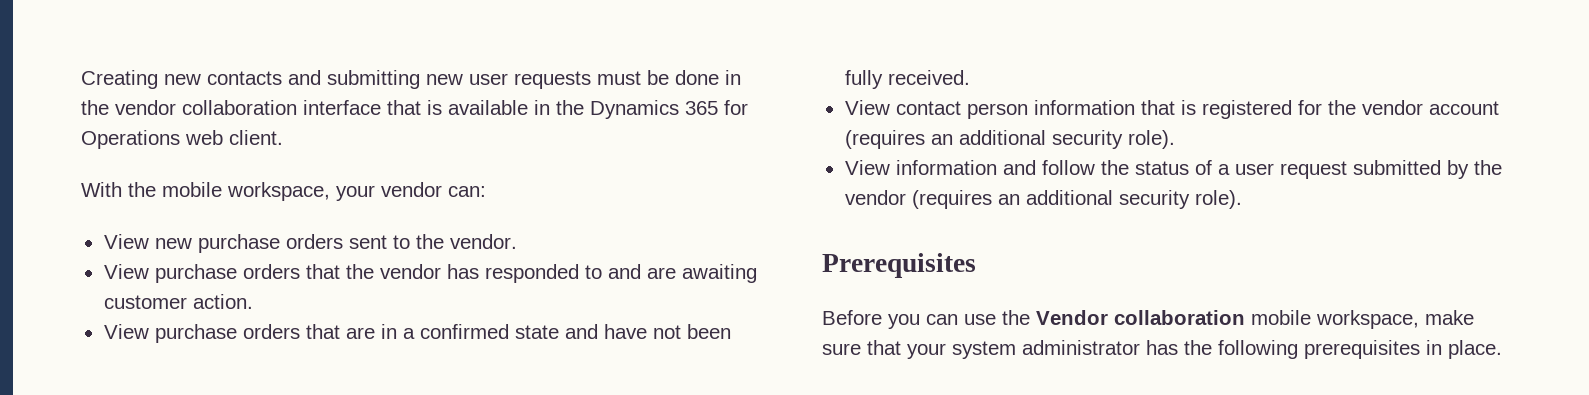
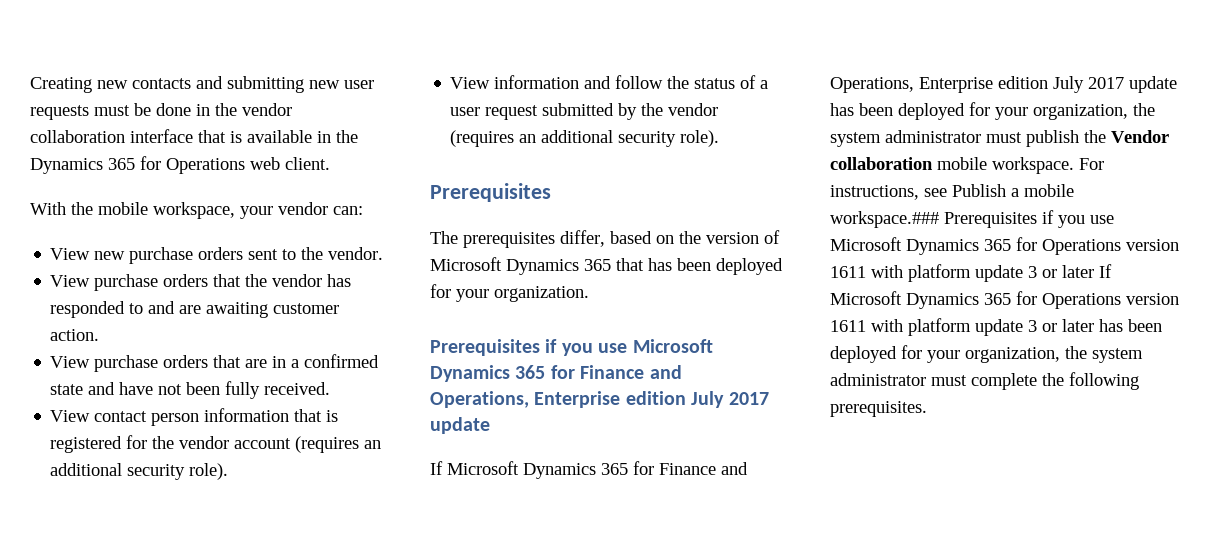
[822,310,1474,329] [822,340,1502,359] Before you can use the Vendor collaboration mobile workspace, make sure that your system administrator has the following prerequisites in place. -> [430,230,780,248] [430,257,783,275] [430,284,589,302] [430,339,713,356] [430,365,682,382] [430,391,769,408] [430,417,490,434] [430,461,748,479] [830,76,1177,93] [830,102,1155,120] [830,130,1169,147] [830,157,1104,174] [830,184,1074,200] [830,210,1114,228] [830,237,1179,255] [830,264,1112,282] [830,291,1179,309] [830,318,1162,336] [830,345,1143,363] [830,372,1139,390] [830,401,927,417] The prerequisites differ, based on the version of Microsoft Dynamics 365 that has been deployed for your organization. // Prerequisites if you use Microsoft Dynamics 365 for Finance and Operations, Enterprise edition July 2017 update // If Microsoft Dynamics 365 for Finance and Operations, Enterprise edition July 2017 update has been deployed for your organization, the system administrator must publish the Vendor collaboration mobile workspace. For instructions, see Publish a mobile workspace.### Prerequisites if you use Microsoft Dynamics 365 for Operations version 1611 with platform update 3 or later If Microsoft Dynamics 365 for Operations version 1611 with platform update 3 or later has been deployed for your organization, the system administrator must complete the following prerequisites.

